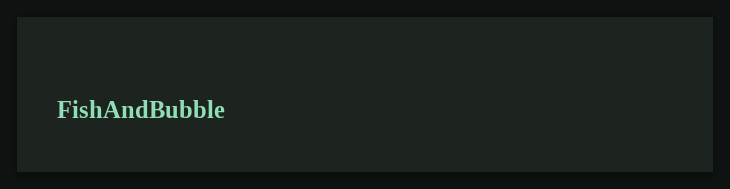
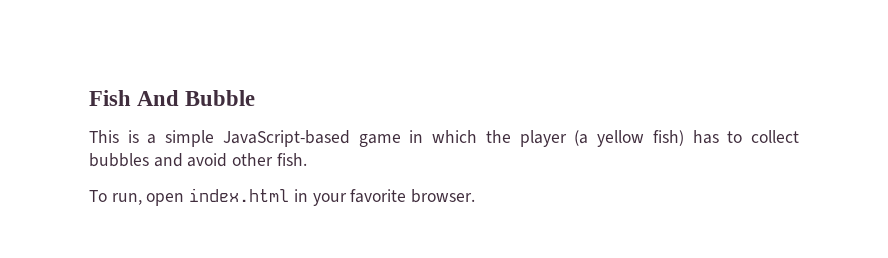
[57,100,225,118] FishAndBubble -> [89,90,256,106] [89,130,800,147] [89,153,307,167] [89,188,476,206] Fish And Bubble // This is a simple JavaScript-based game in which the player (a yellow fish) has to collect bubbles and avoid other fish. // To run, open index.html in your favorite browser.

